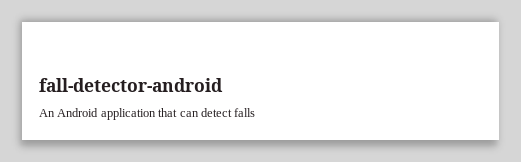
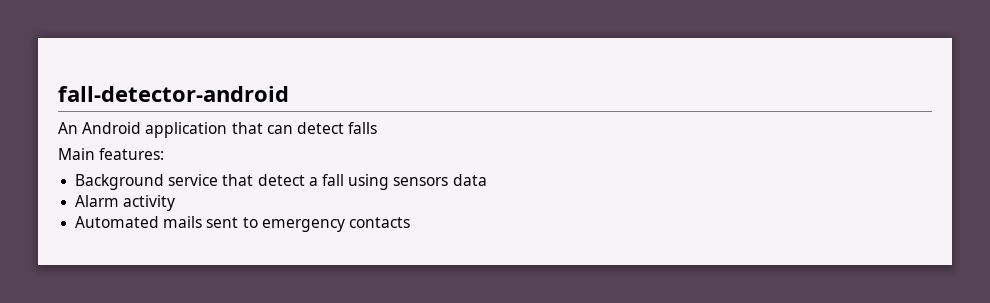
(256, 112) none -> [58,148,165,160] [75,174,487,190] [75,195,176,211] [75,216,410,232] // Main features: // Background service that detect a fall using sensors data // Alarm activity // Automated mails sent to emergency contacts

